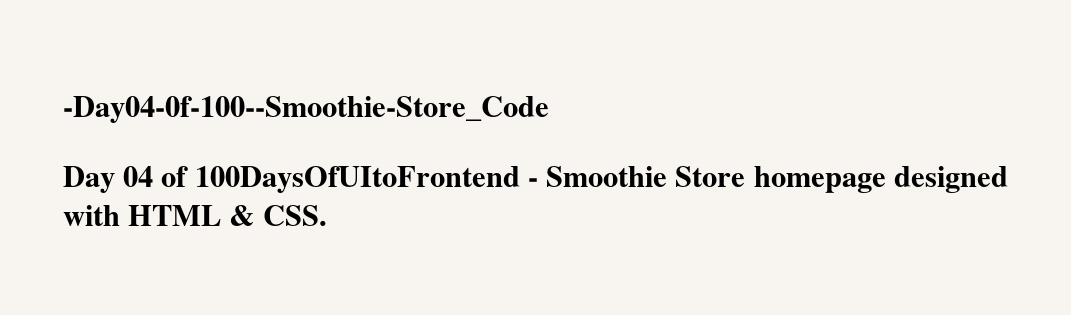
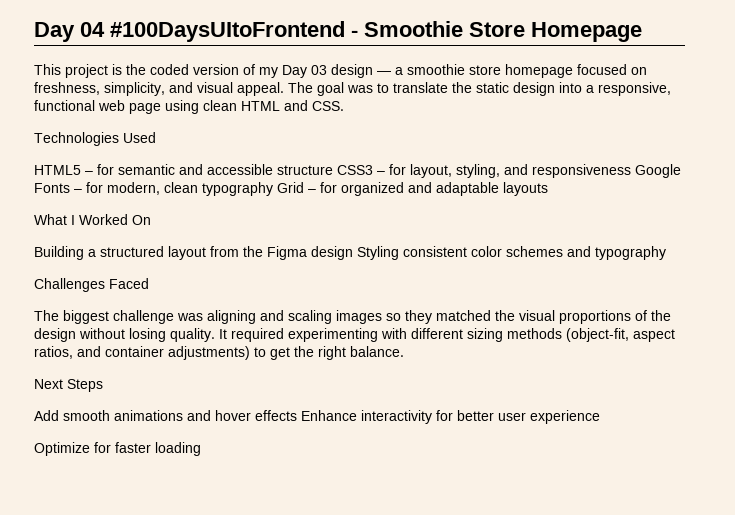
[63,96,549,123] -Day04-0f-100--Smoothie-Store_Code // -> (34, 32) none
[161,166,520,193] of 100DaysOfUItoFrontend -> [110,21,345,42] #100DaysUItoFrontend
[753,166,1008,193] [63,205,327,226] homepage designed with HTML & CSS. -> [531,22,642,42] [34,64,647,78] [34,82,671,96] [34,100,344,114] [34,132,156,146] [34,164,681,178] [34,182,548,196] [34,214,151,225] [34,246,666,260] [34,278,149,292] [34,310,671,324] [34,328,675,342] [34,346,404,360] [34,379,103,392] [34,410,600,424] [34,442,201,456] Homepage // This project is the coded version of my Day 03 design — a smoothie store homepage focused on freshness, simplicity, and visual appeal. The goal was to translate the static design into a responsive, functional web page using clean HTML and CSS. // Technologies Used // HTML5 – for semantic and accessible structure CSS3 – for layout, styling, and responsiveness Google Fonts – for modern, clean typography Grid – for organized and adaptable layouts // What I Worked On // Building a structured layout from the Figma design Styling consistent color schemes and typography // Challenges Faced // The biggest challenge was aligning and scaling images so they matched the visual proportions of the design without losing quality. It required experimenting with different sizing methods (object-fit, aspect ratios, and container adjustments) to get the right balance. // Next Steps // Add smooth animations and hover effects Enhance interactivity for better user experience // Optimize for faster loading

